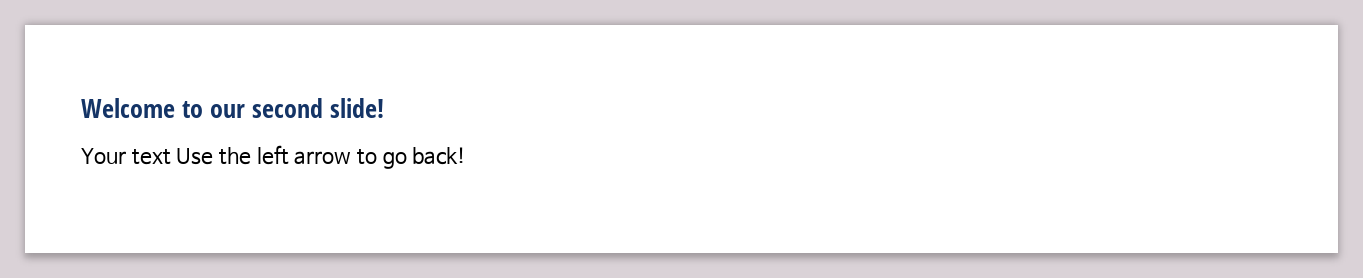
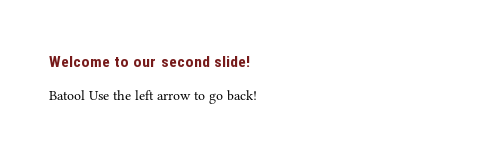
[81,148,171,165] Your text -> [49,90,85,100] Batool

